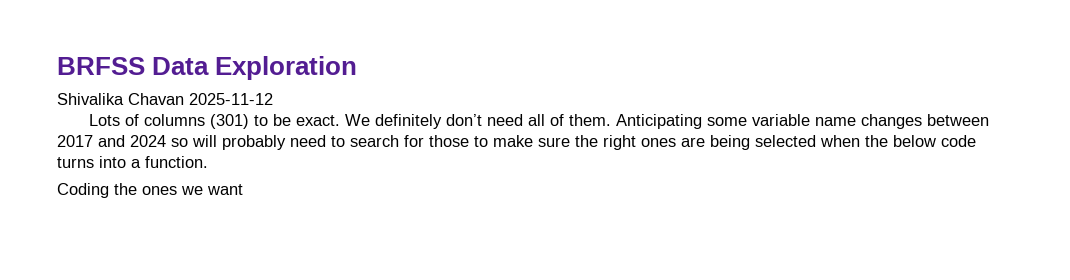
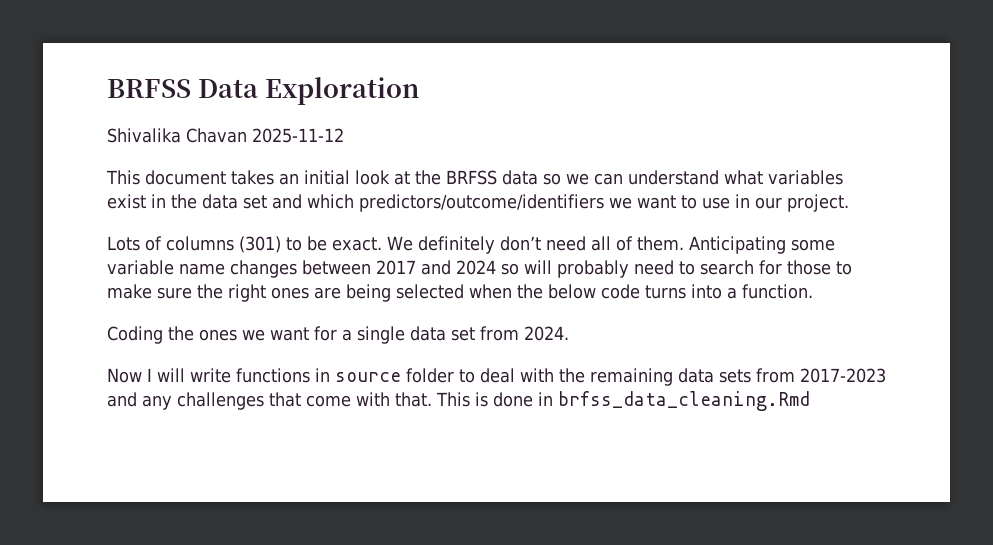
(273, 99) none -> [106,170,843,185] [107,194,849,212] // This document takes an initial look at the BRFSS data so we can understand what variables exist in the data set and which predictors/outcome/identifiers we want to use in our project.
(243, 189) none -> [314,326,569,344] [107,368,886,386] [107,391,810,411] for a single data set from 2024. // Now I will write functions in source folder to deal with the remaining data sets from 2017-2023 and any challenges that come with that. This is done in brfss_data_cleaning.Rmd

